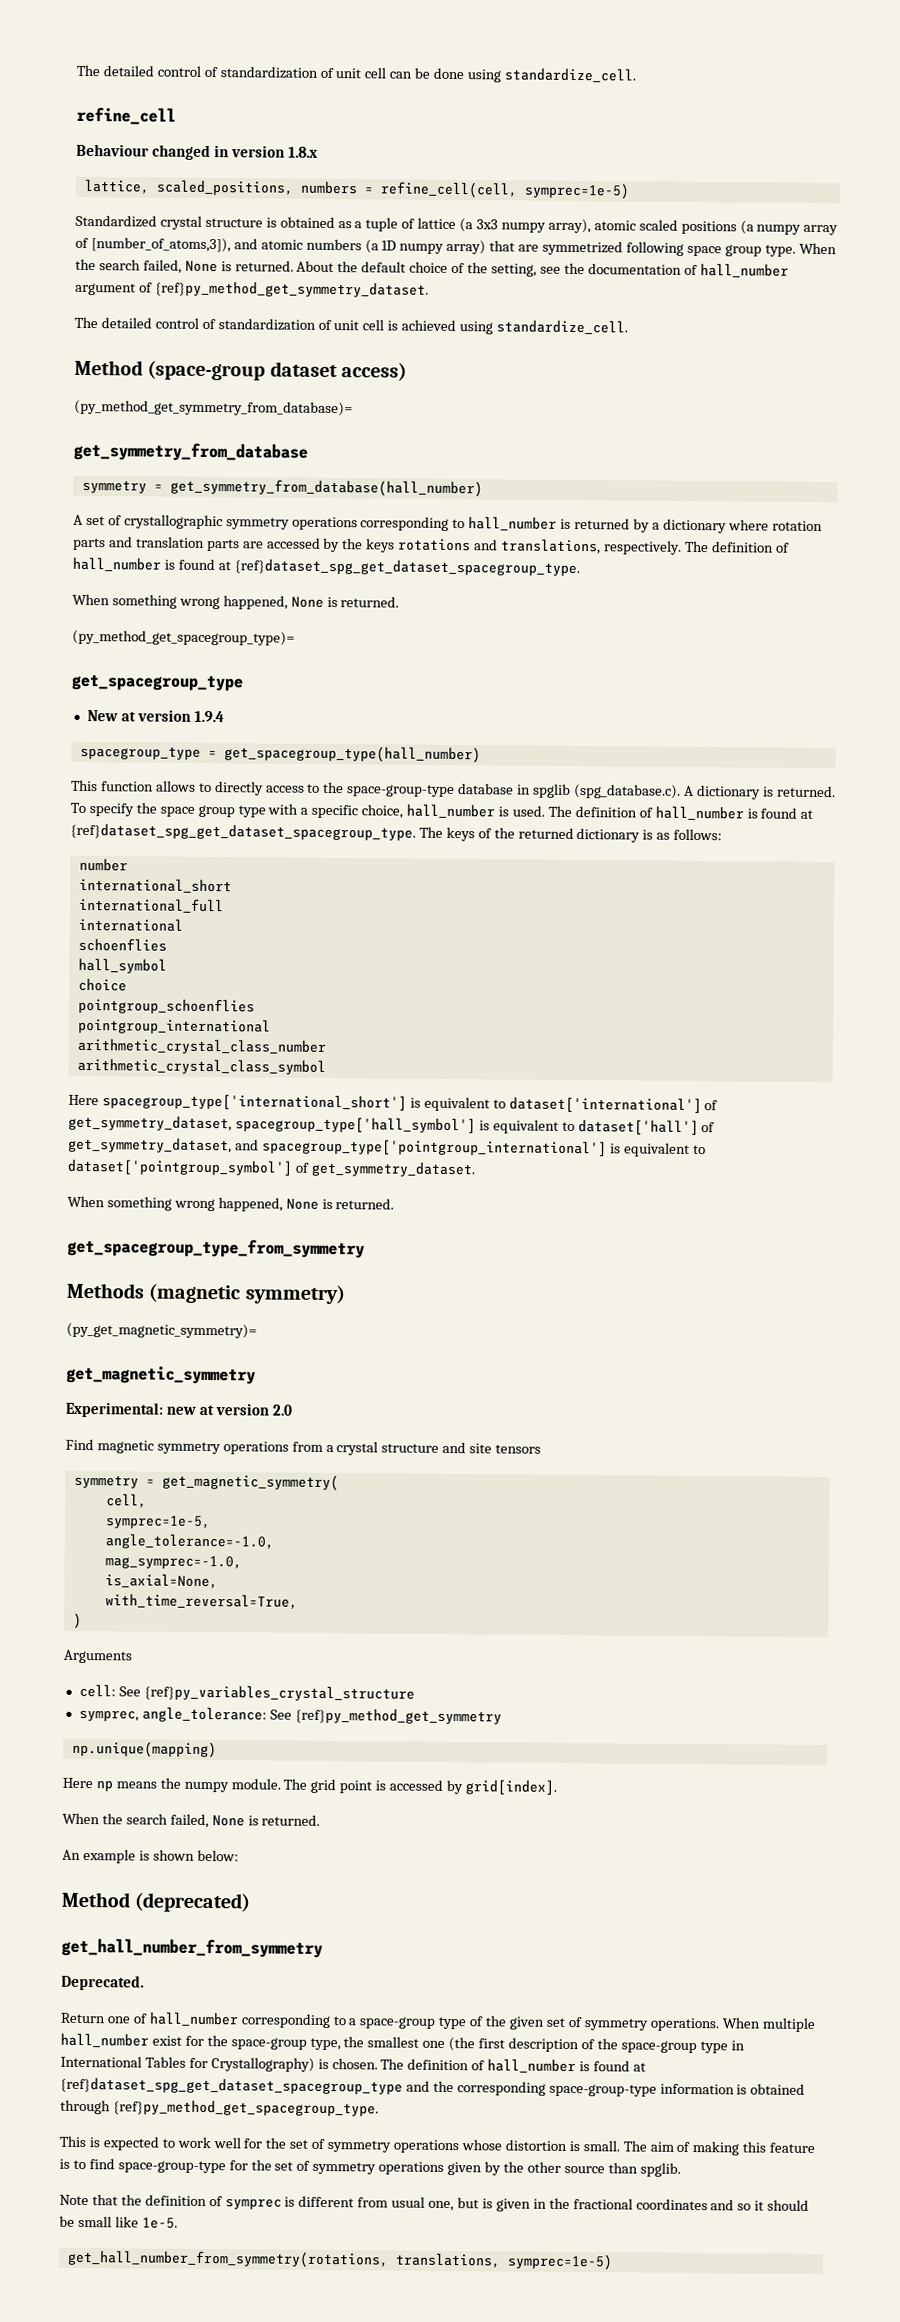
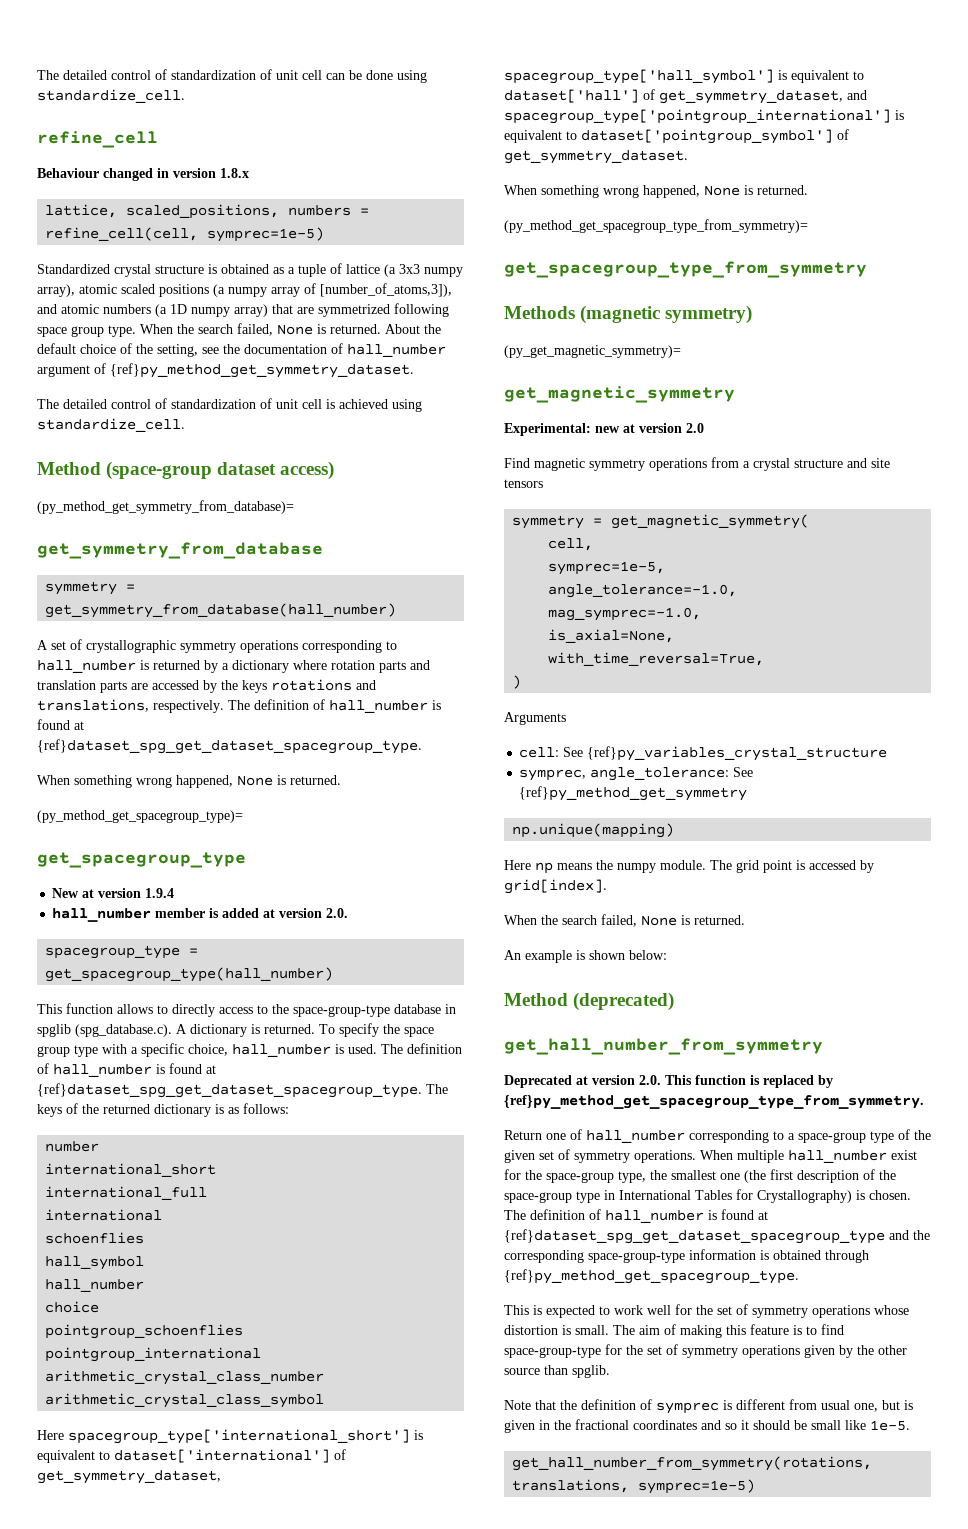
(224, 716) none -> [52,908,349,922] // hall_number member is added at version 2.0.
(167, 965) none -> [45,1279,145,1292] // hall_number
(395, 1204) none -> [504,219,808,233] // (py_method_get_spacegroup_type_from_symmetry)=
[61,1974,144,1991] Deprecated. -> [504,1075,833,1088] [504,1095,924,1109] Deprecated at version 2.0. This function is replaced by {ref}py_method_get_spacegroup_type_from_symmetry.

